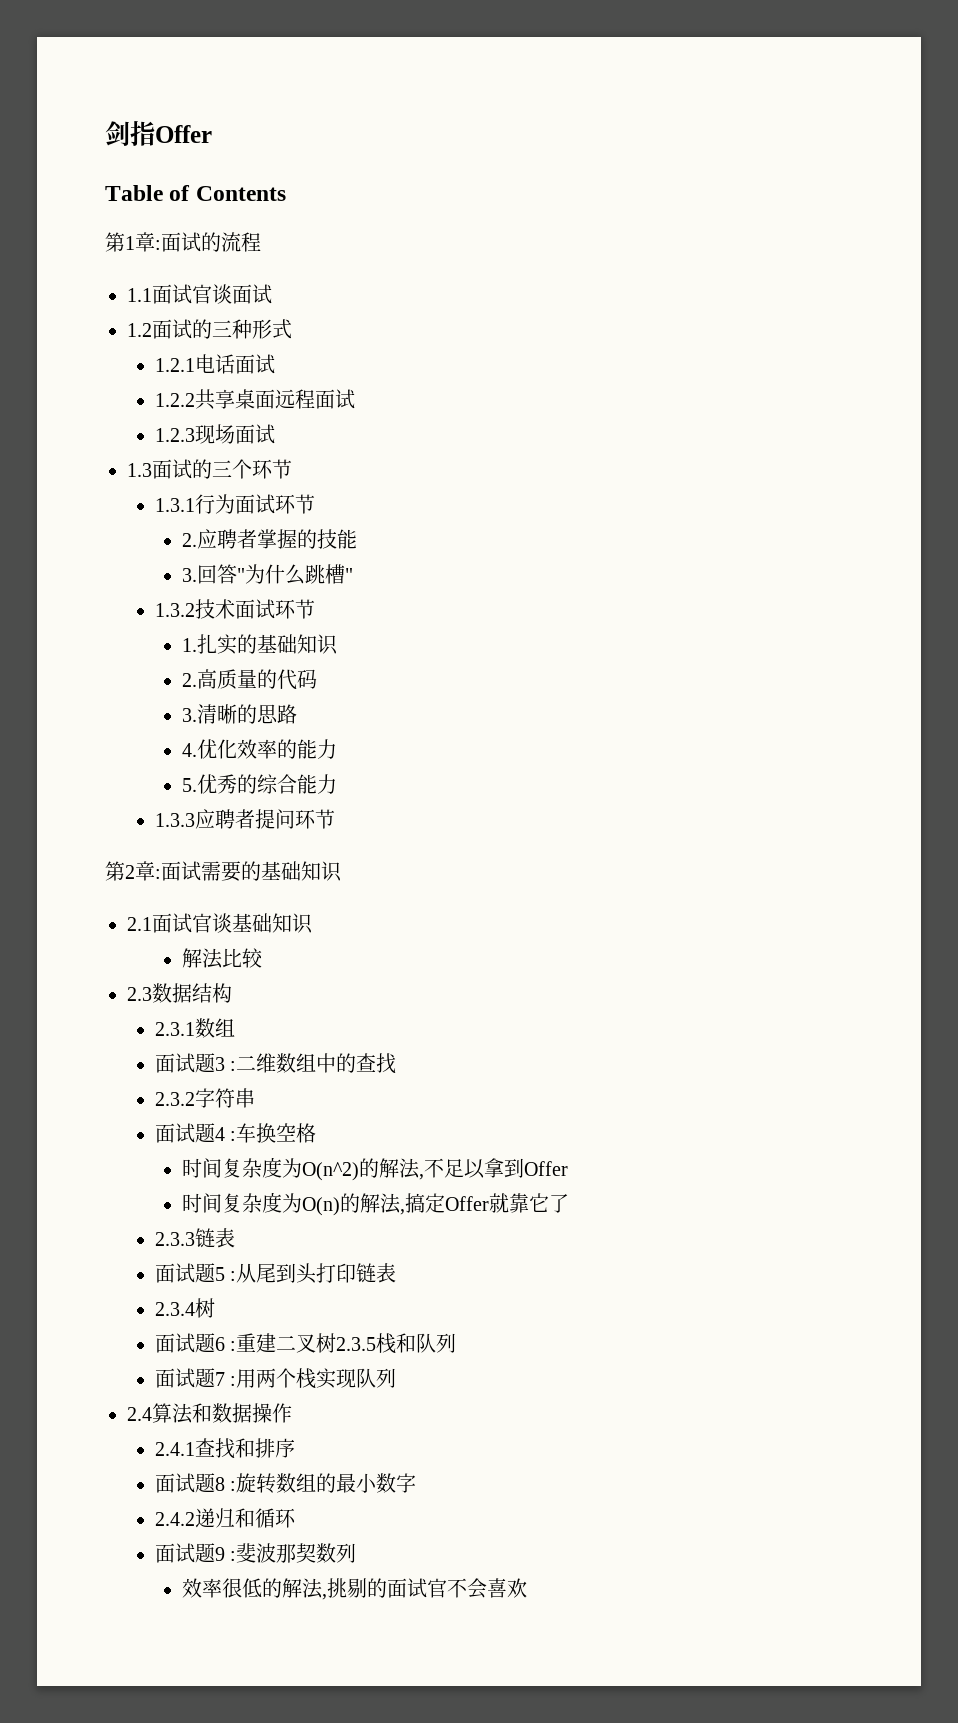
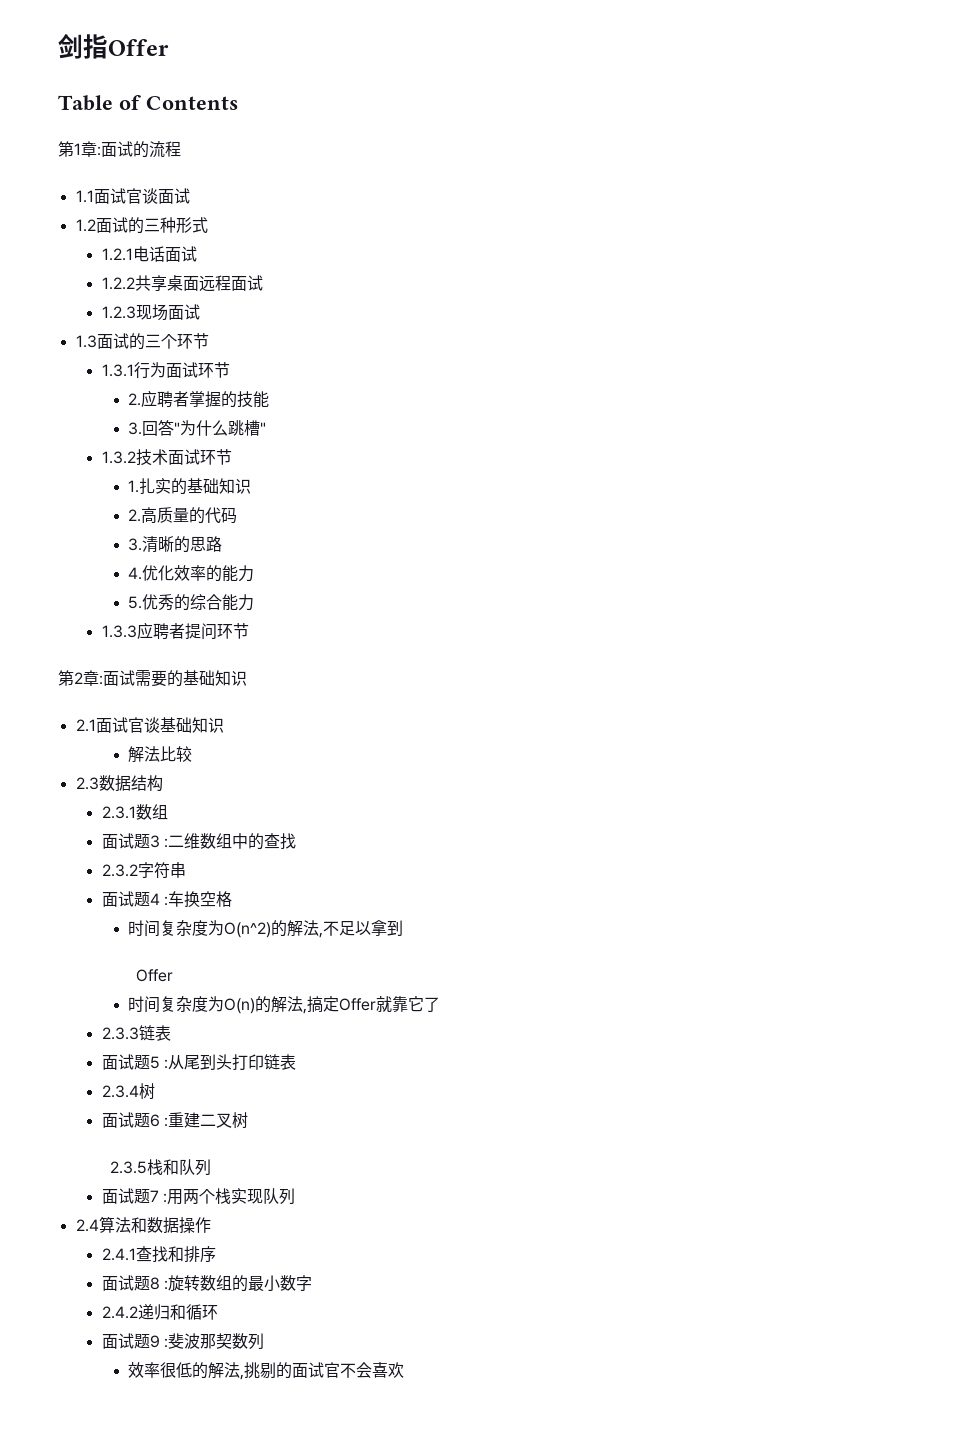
(525, 1168) none -> (403, 928) //
(337, 1343) none -> (249, 1120) //

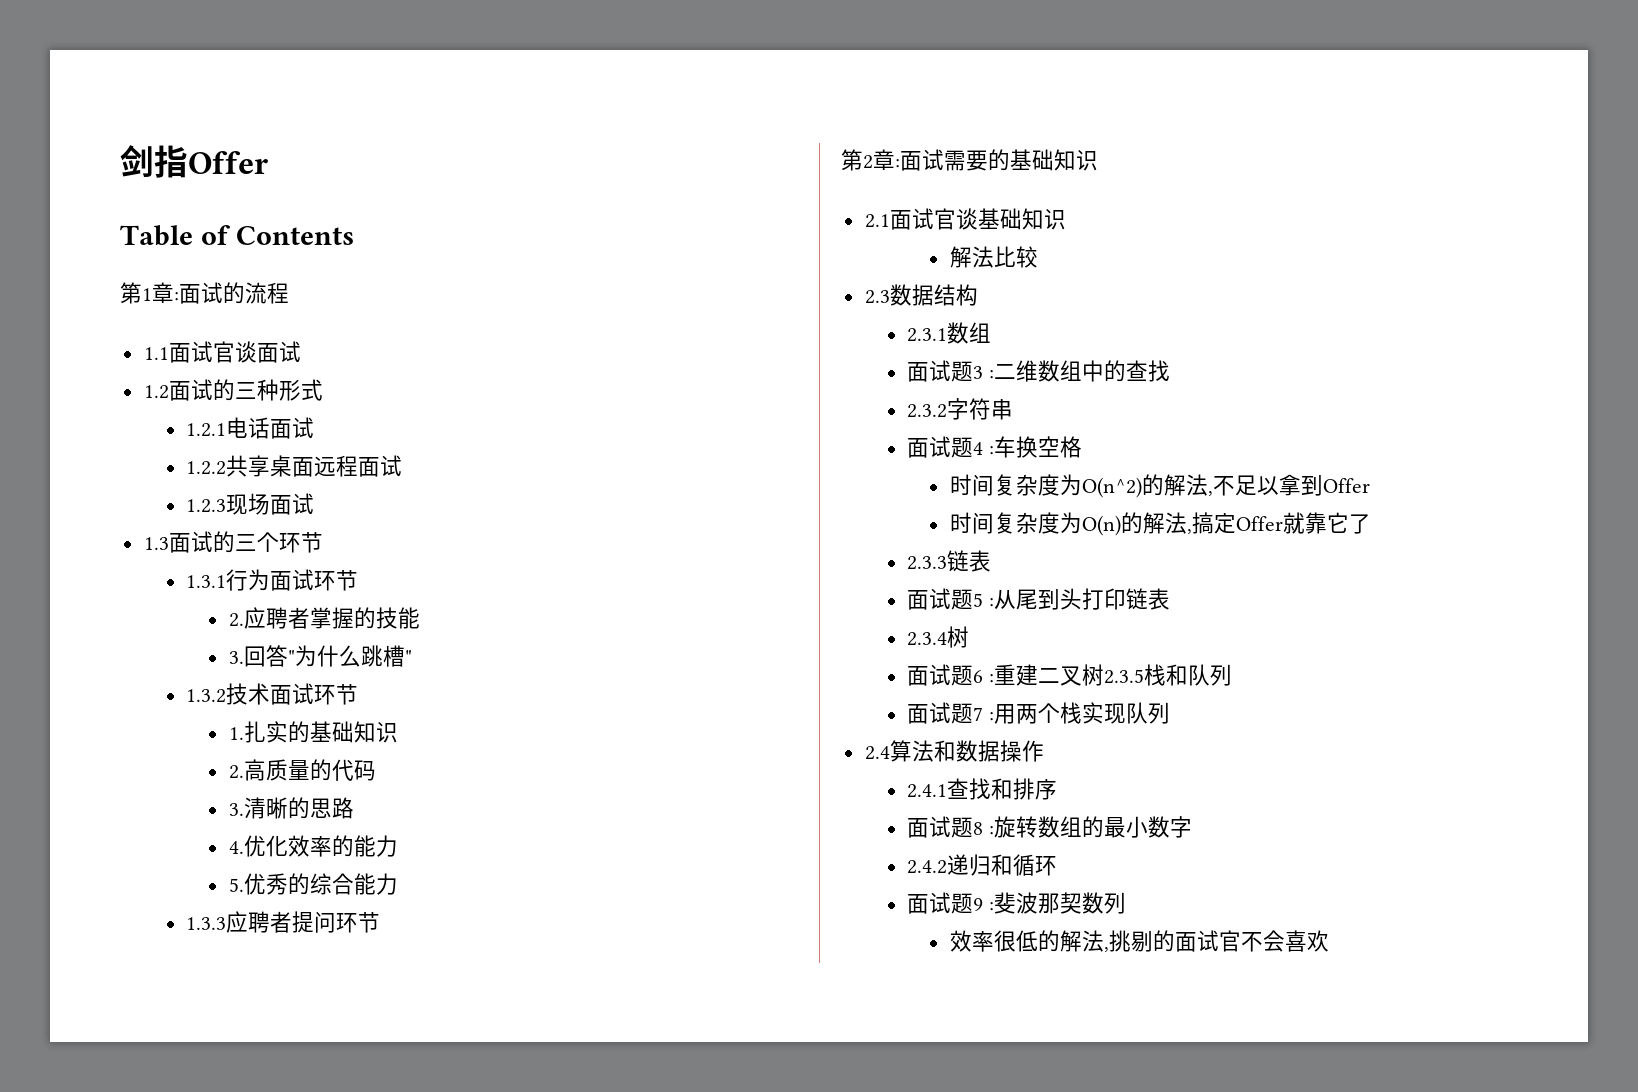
(403, 928) // -> (1323, 485) none
(249, 1120) // -> (1104, 675) none

